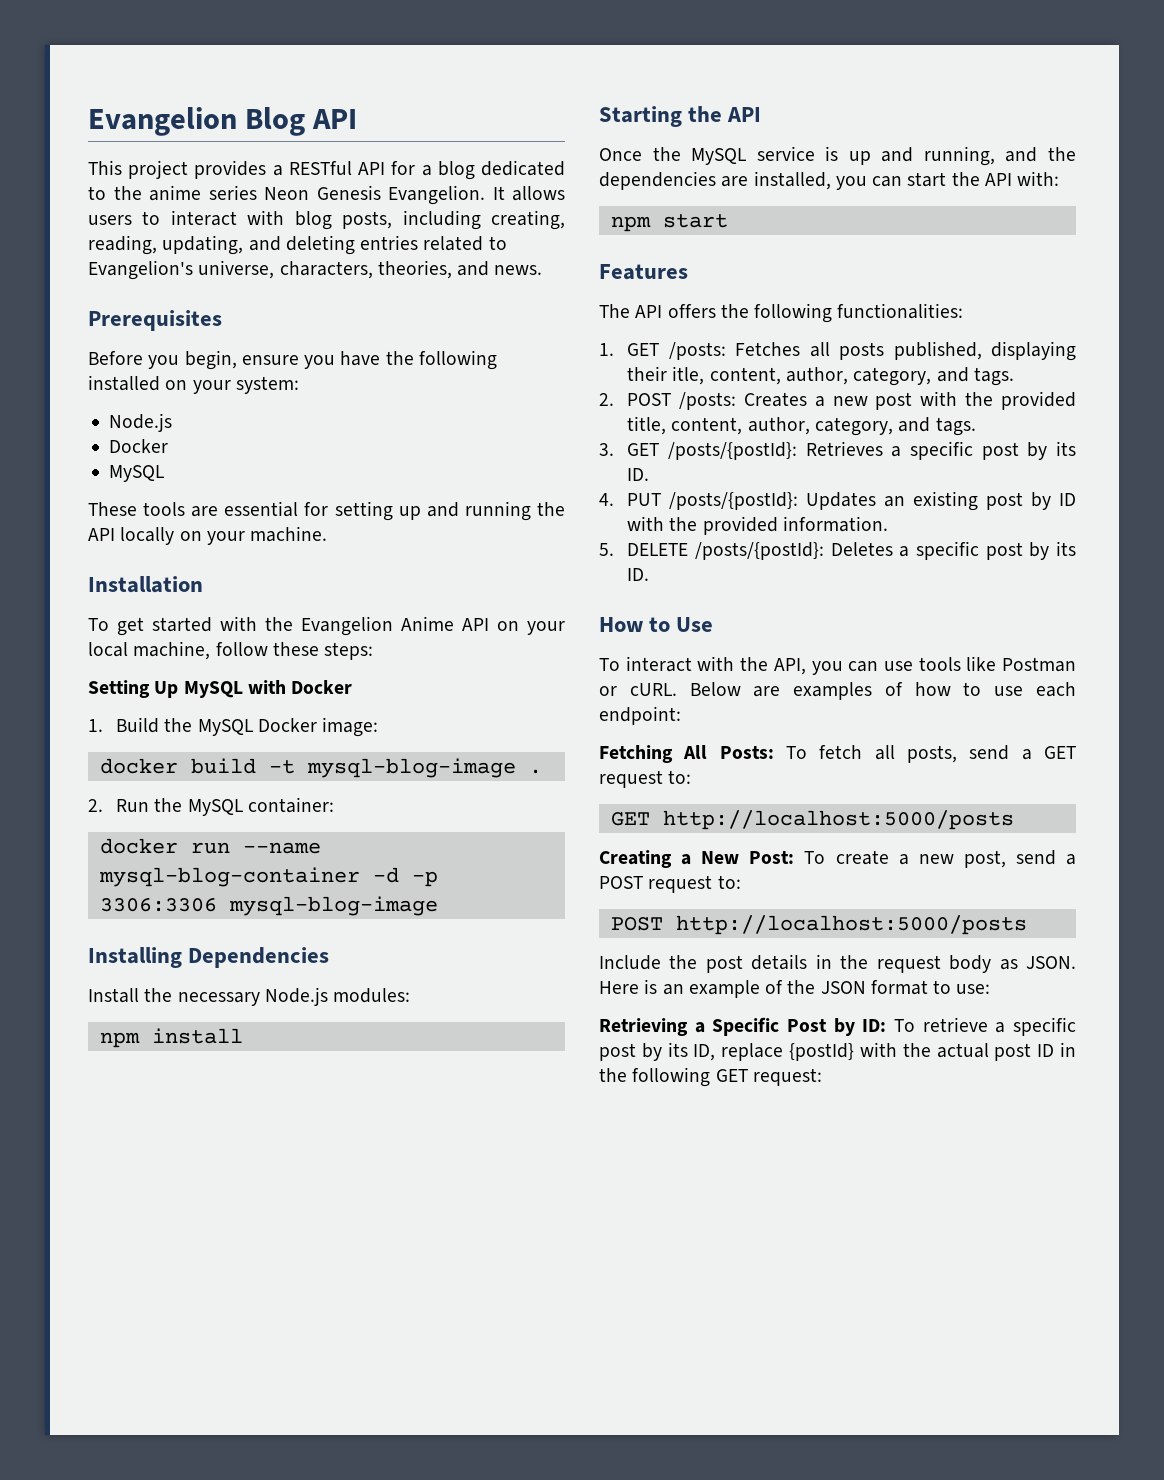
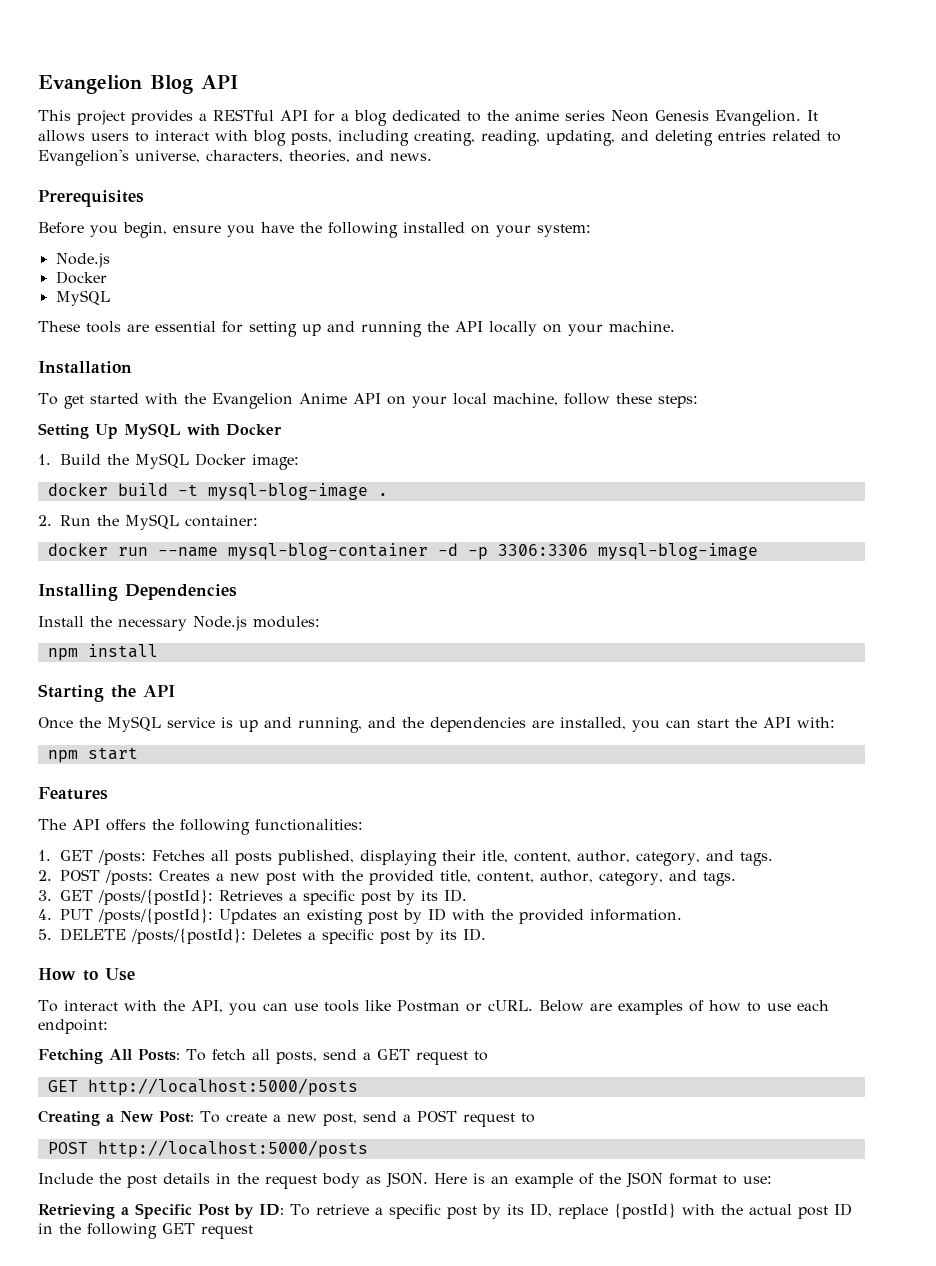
[668,770,692,784] to: -> [473,1051,488,1061] to
[717,875,741,889] to: -> [520,1113,535,1123] to
[752,1068,822,1086] request: -> [201,1225,253,1239] request

